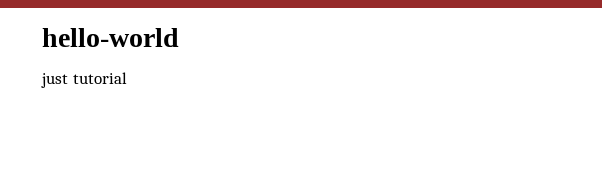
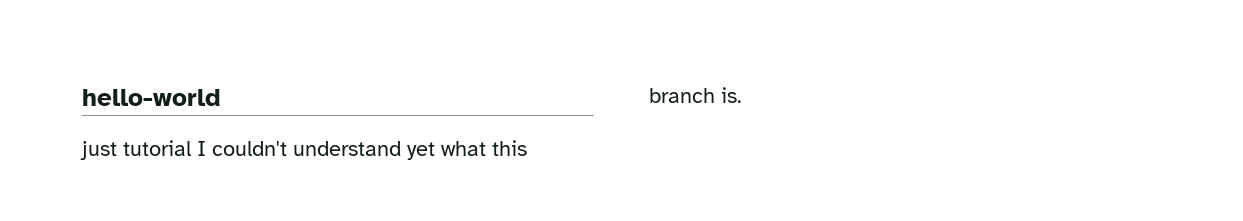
(127, 78) none -> [197,140,527,160] [649,87,742,103] I couldn't understand yet what this branch is.

